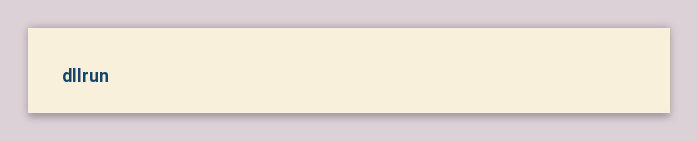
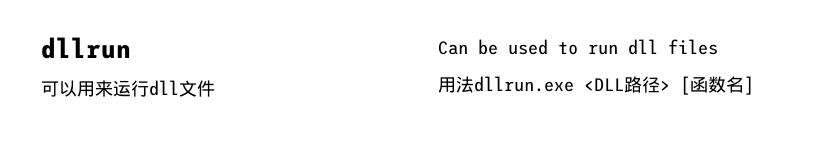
(109, 75) none -> [41,80,215,97] [438,39,718,55] [438,76,754,95] // 可以用来运行dll文件 // Can be used to run dll files // 用法dllrun.exe <DLL路径> [函数名]

